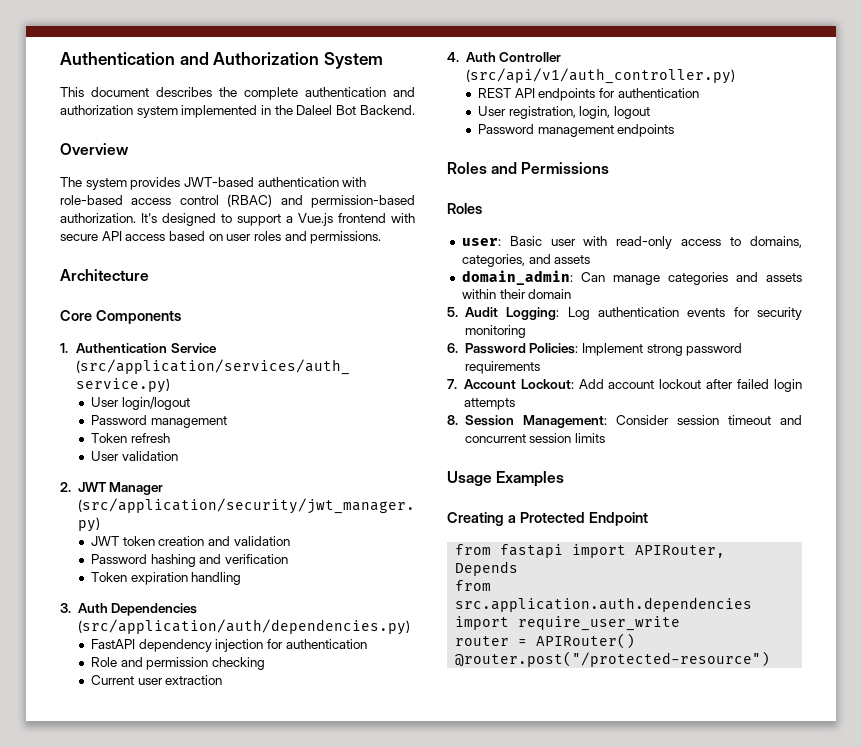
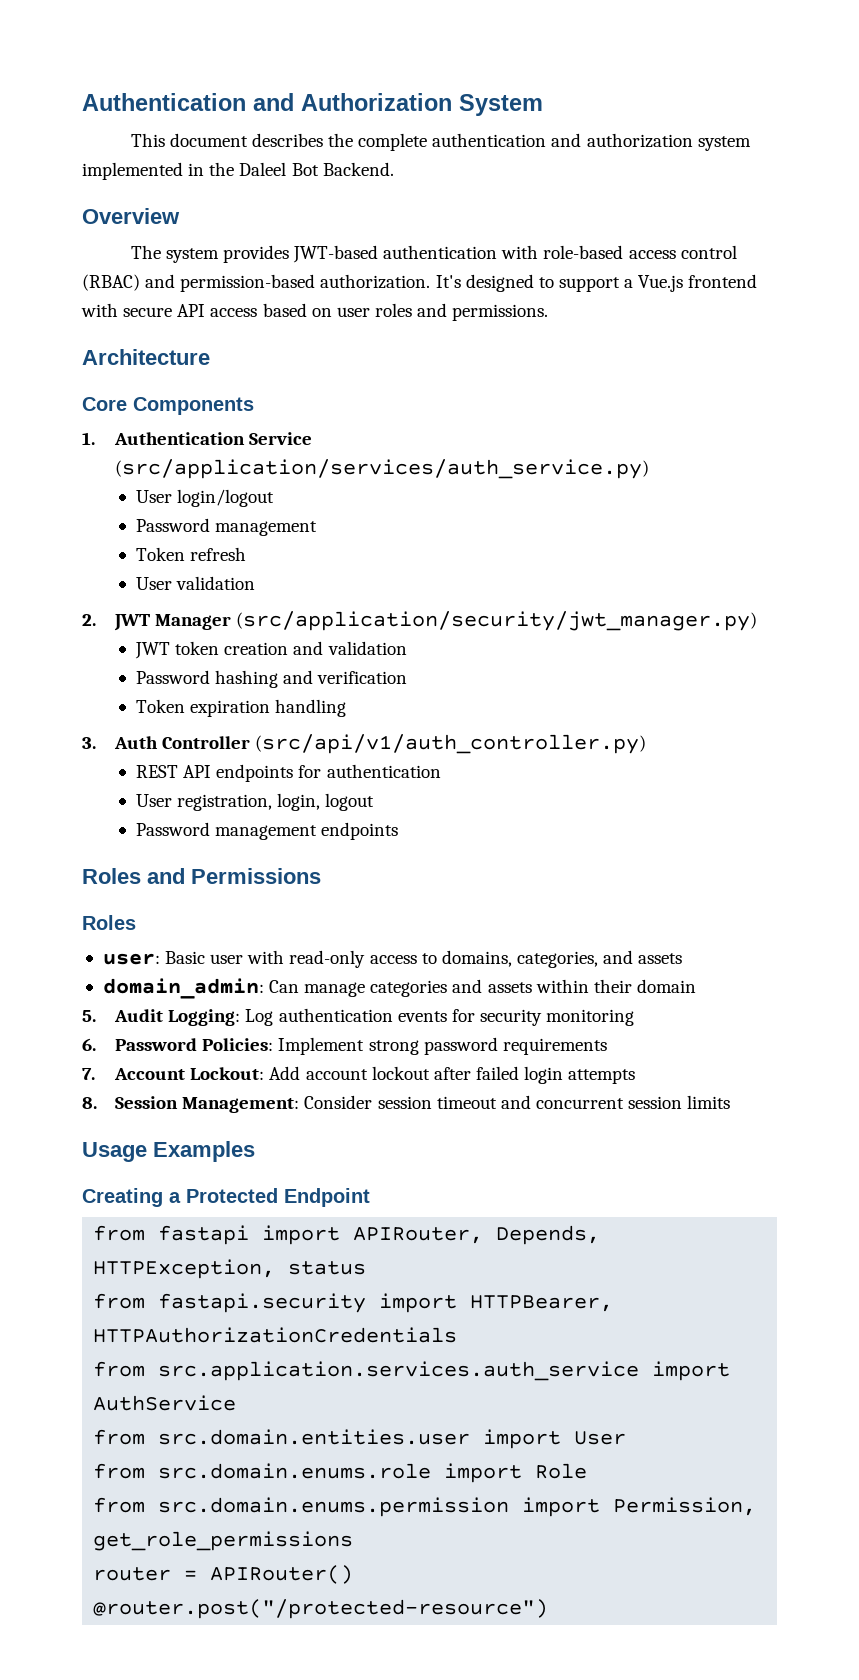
[111,603,198,616] [77,619,410,635] [91,639,367,652] [91,657,265,670] [91,675,223,685] [447,52,496,62] Dependencies (src/application/auth/dependencies.py) // FastAPI dependency injection for authentication // Role and permission checking // Current user extraction // 4. Auth -> (159, 742) none
[455,561,519,576] [455,580,492,591] [455,597,753,612] [455,616,681,631] Depends // from src.application.auth.dependencies import require_user_write -> [496,1225,601,1245] [93,1259,367,1279] [93,1293,614,1313] [93,1327,458,1343] [93,1361,731,1381] [93,1395,237,1411] [93,1429,627,1449] [93,1463,588,1483] [93,1497,757,1517] [93,1531,354,1551] Depends, HTTPException, status // from fastapi.security import HTTPBearer, HTTPAuthorizationCredentials // from src.application.services.auth_service import AuthService // from src.domain.entities.user import User // from src.domain.enums.role import Role // from src.domain.enums.permission import Permission, get_role_permissions

